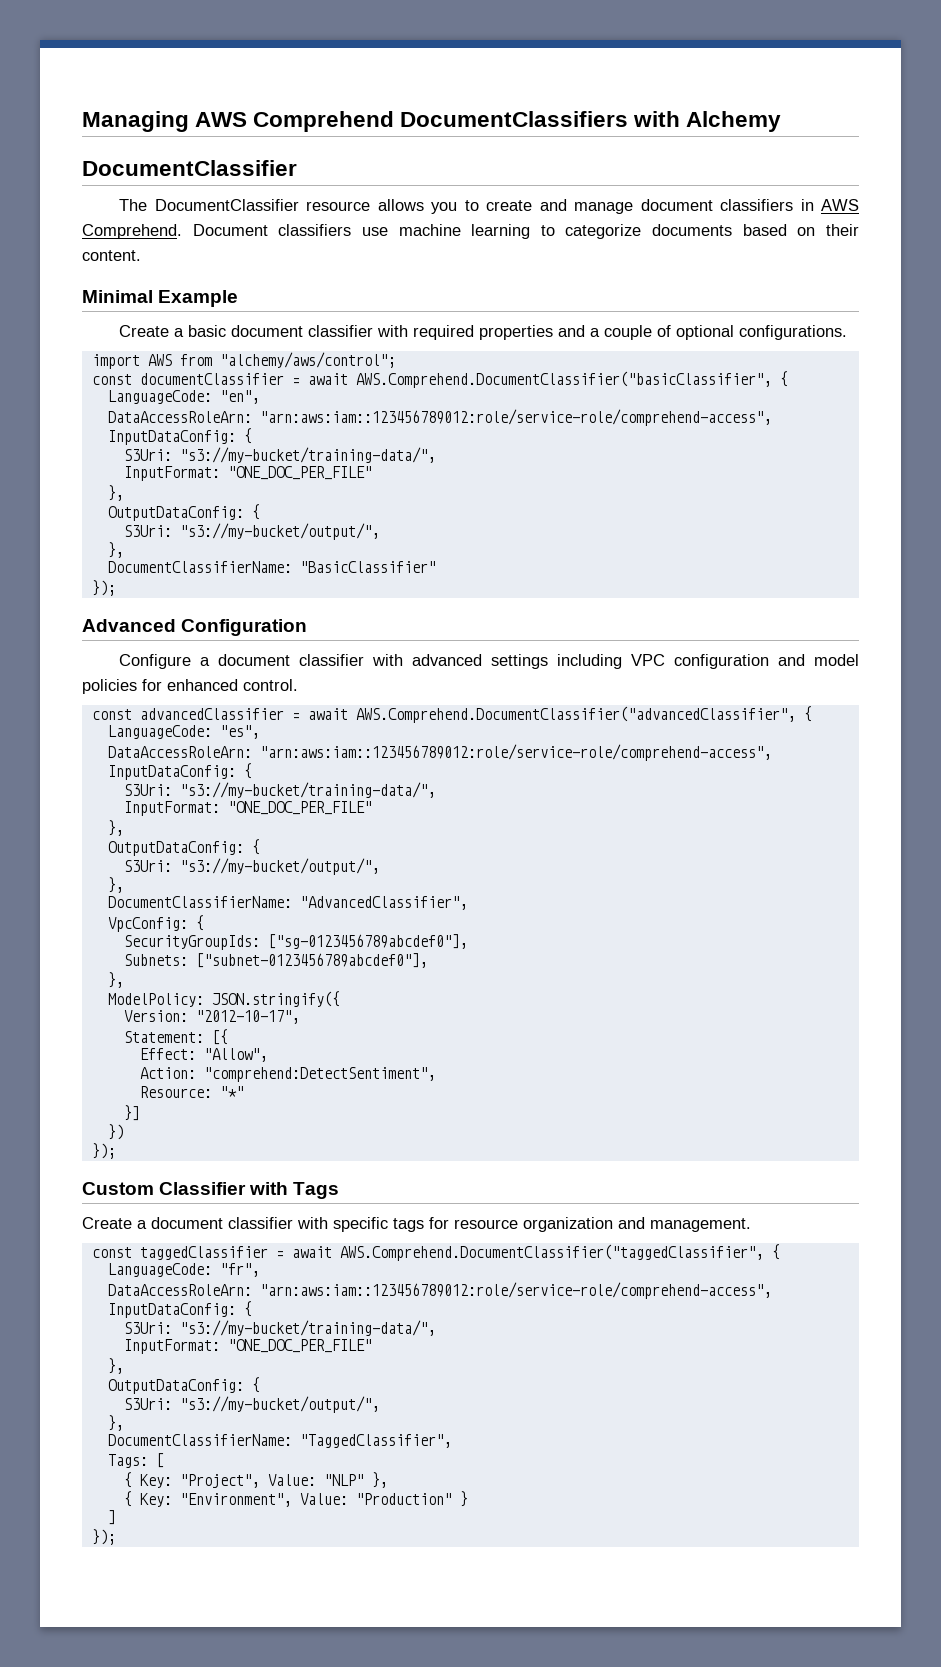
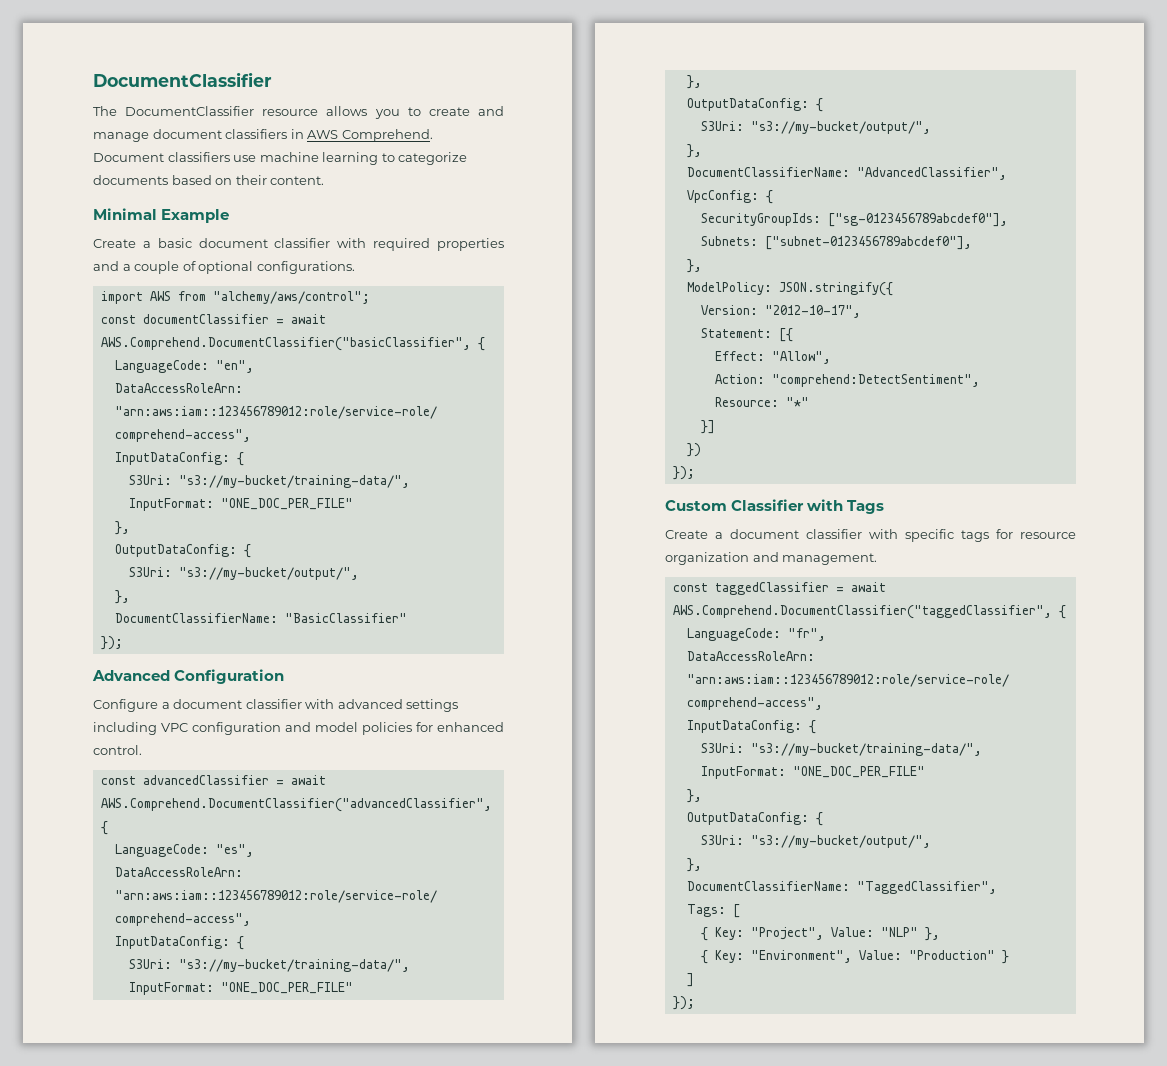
[82,111,782,132] Managing AWS Comprehend DocumentClassifiers with Alchemy // -> (93, 79) none

